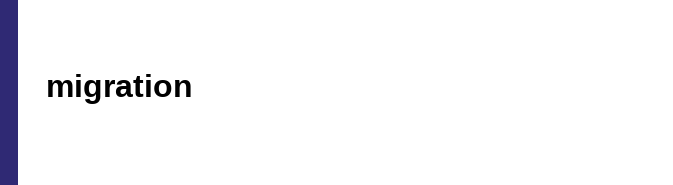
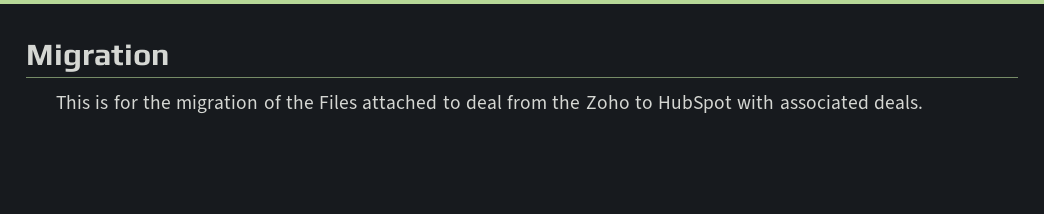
[46,74,193,104] migration -> [26,44,169,72] [56,94,923,114] Migration // This is for the migration of the Files attached to deal from the Zoho to HubSpot with associated deals.

